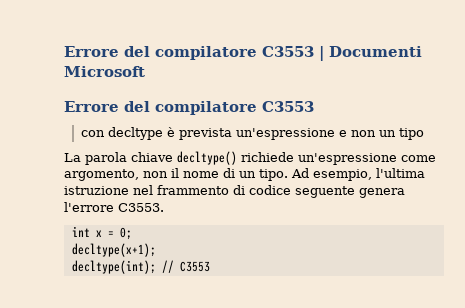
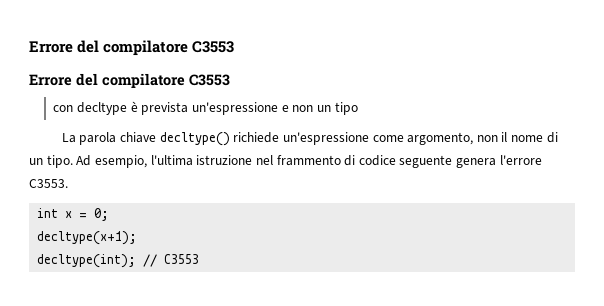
[64,46,422,61] [64,66,145,77] Errore del compilatore C3553 | Documenti Microsoft -> [29,40,235,56] Errore del compilatore C3553

